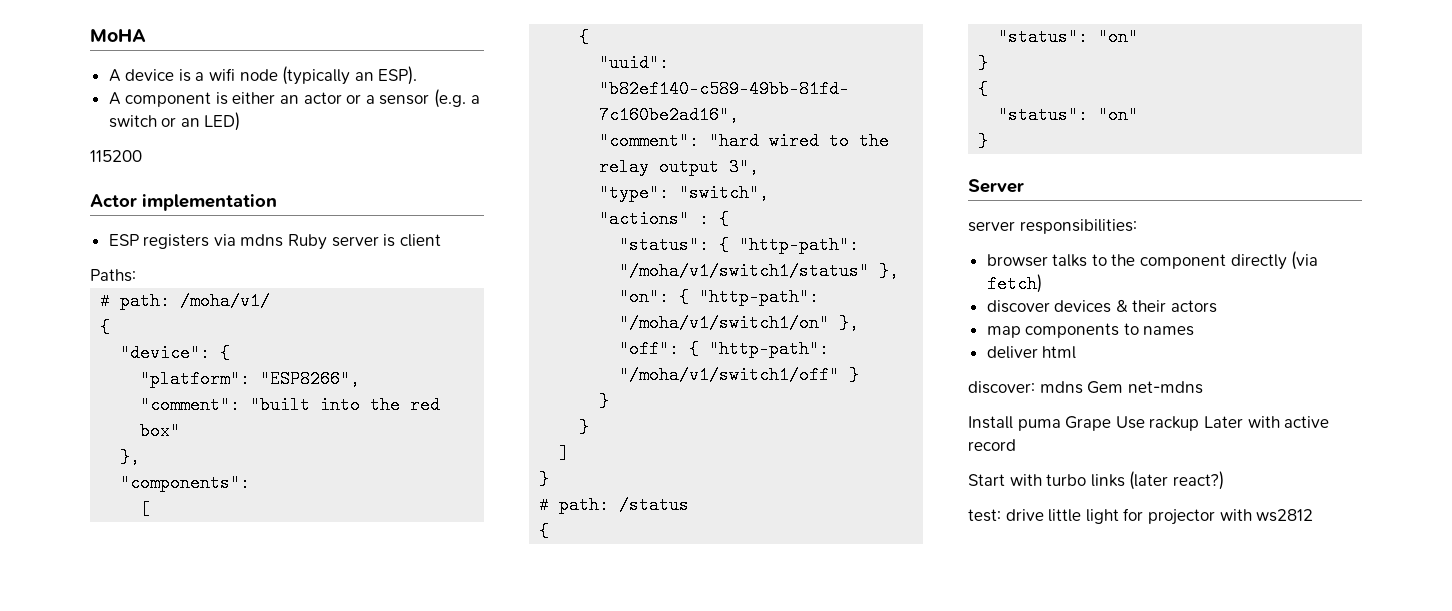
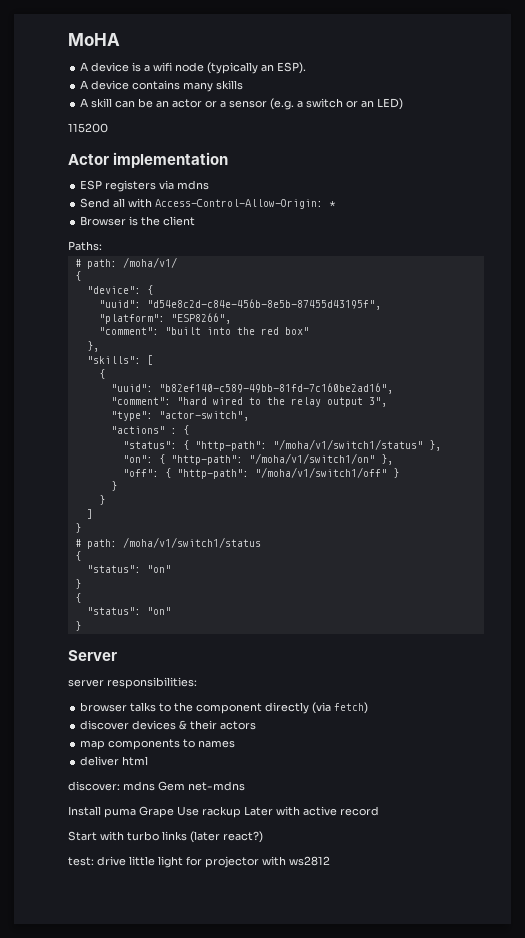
[125,92,276,107] component is either -> [91,80,244,92] [80,98,154,108] device contains many skills // A skill can be
[288,234,396,250] Ruby server is -> [80,198,337,209] [80,216,161,226] // Send all with Access-Control-Allow-Origin: * // Browser is the
(231, 353) none -> [98,299,381,310] // "uuid": "d54e8c2d-c84e-456b-8e5b-87455d43195f",
[120,474,251,492] "components": // -> [86,356,141,364] "skills":
[679,184,770,202] "switch", -> [158,411,249,421] "actor-switch",
[619,496,690,514] /status -> [122,537,261,548] /moha/v1/switch1/status

